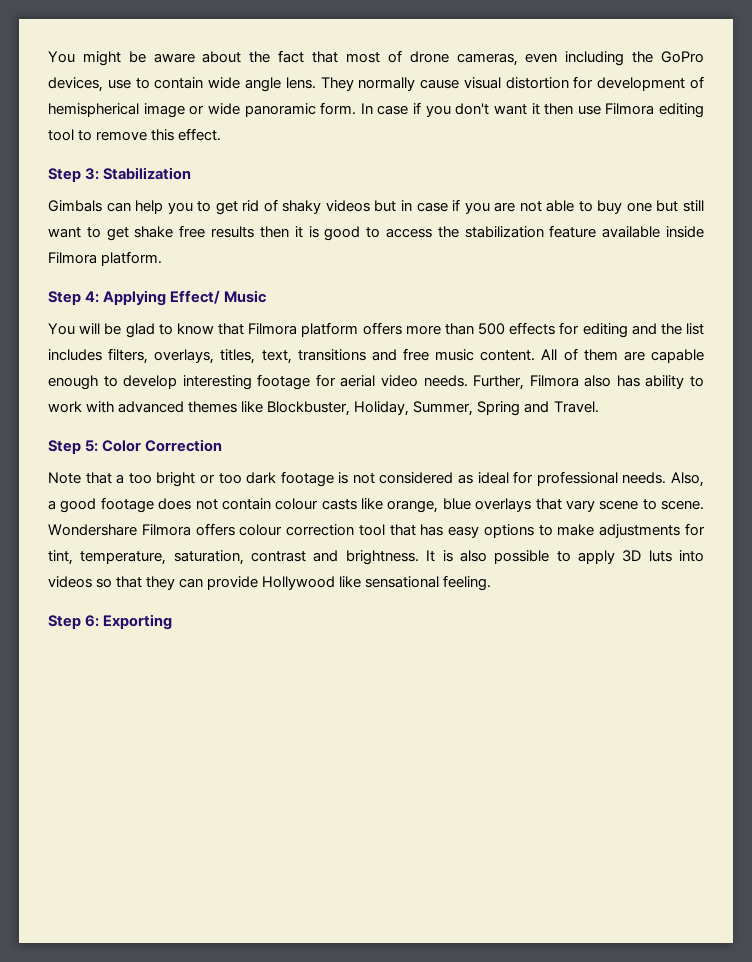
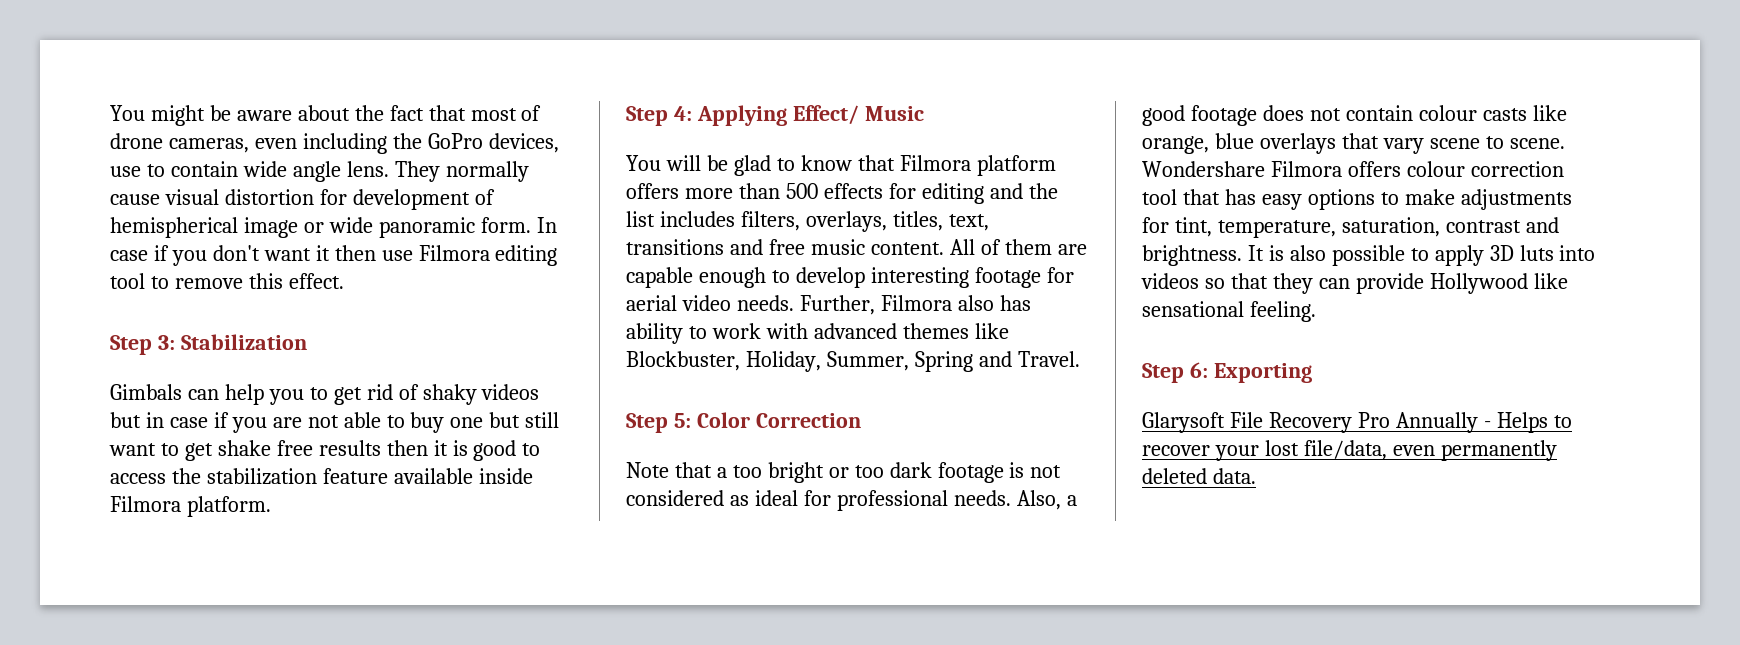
(173, 622) none -> [1142,412,1572,433] [1142,440,1557,461] [1142,468,1256,484] // Glarysoft File Recovery Pro Annually - Helps to recover your lost file/data, even permanently deleted data.

